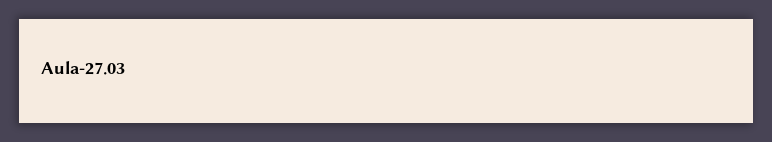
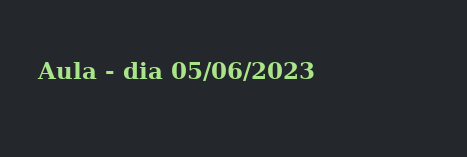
[41,61,125,75] Aula-27.03 -> [37,62,315,81] Aula - dia 05/06/2023

